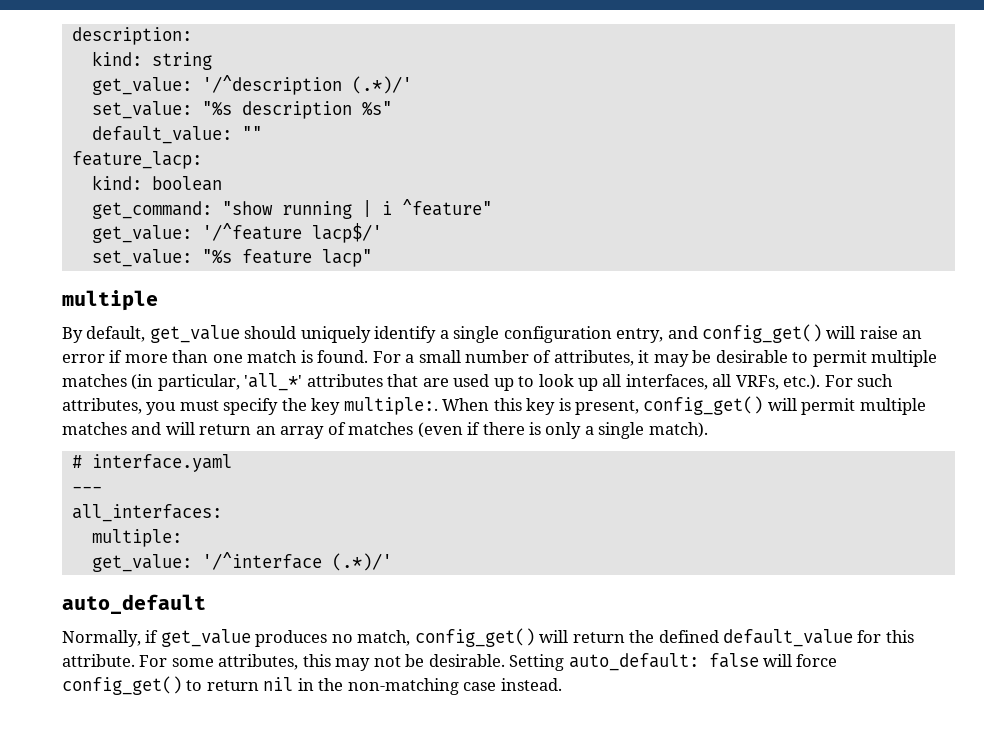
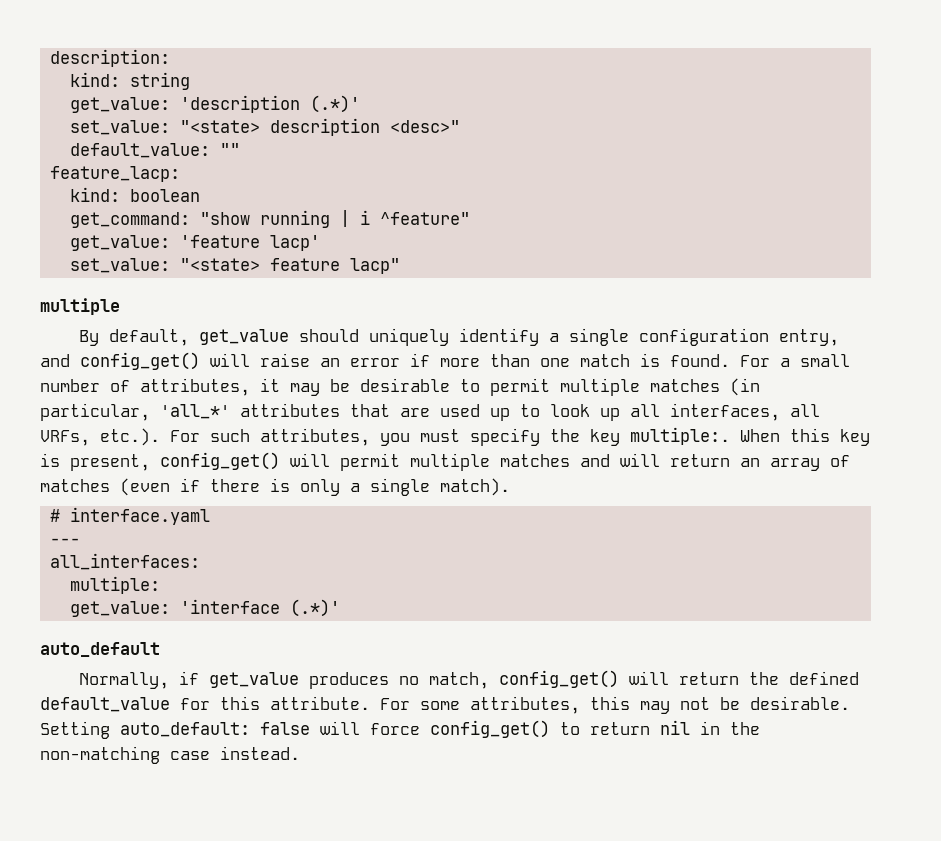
[201,75,412,95] [91,101,392,119] '/^description (.*)/' // set_value: "%s description %s" -> [180,95,361,113] [70,118,461,136] 'description (.*)' // set_value: "<state> description <desc>"
[201,223,382,243] [91,249,232,267] '/^feature lacp$/' // set_value: "%s -> [180,235,321,251] [70,258,261,273] 'feature lacp' // set_value: "<state>
[201,552,392,571] '/^interface (.*)/' -> [180,599,341,617] 'interface (.*)'

